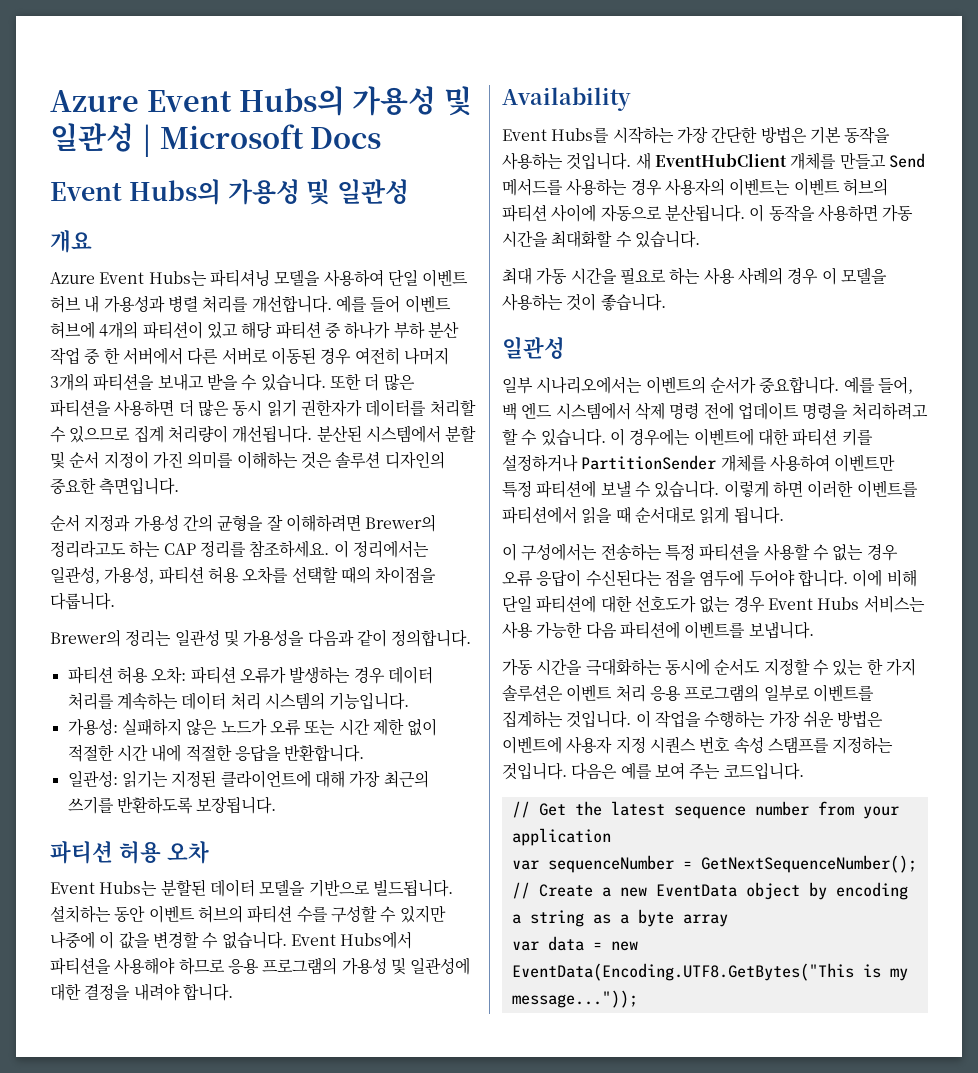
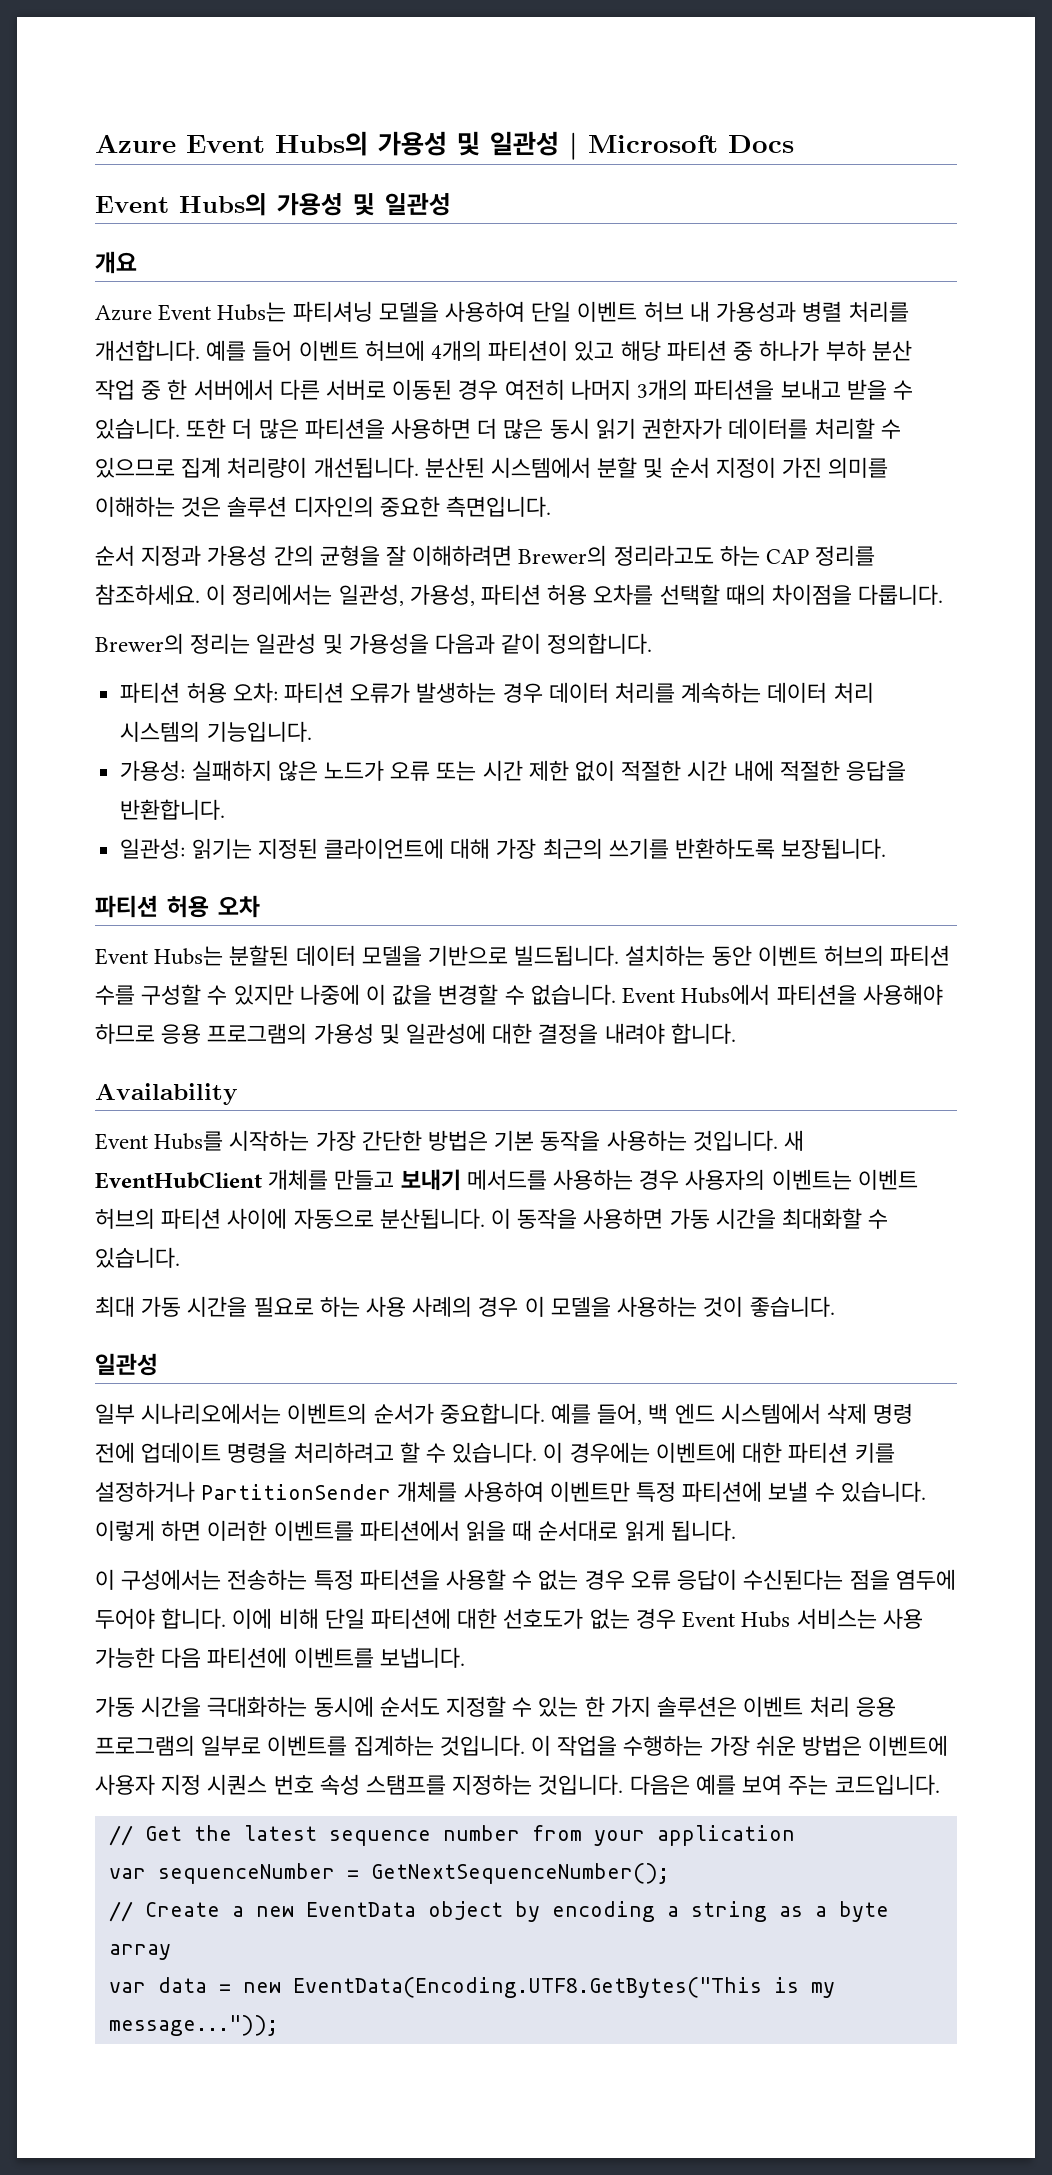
[888,153,925,168] Send -> [400,1169,461,1191] 보내기

